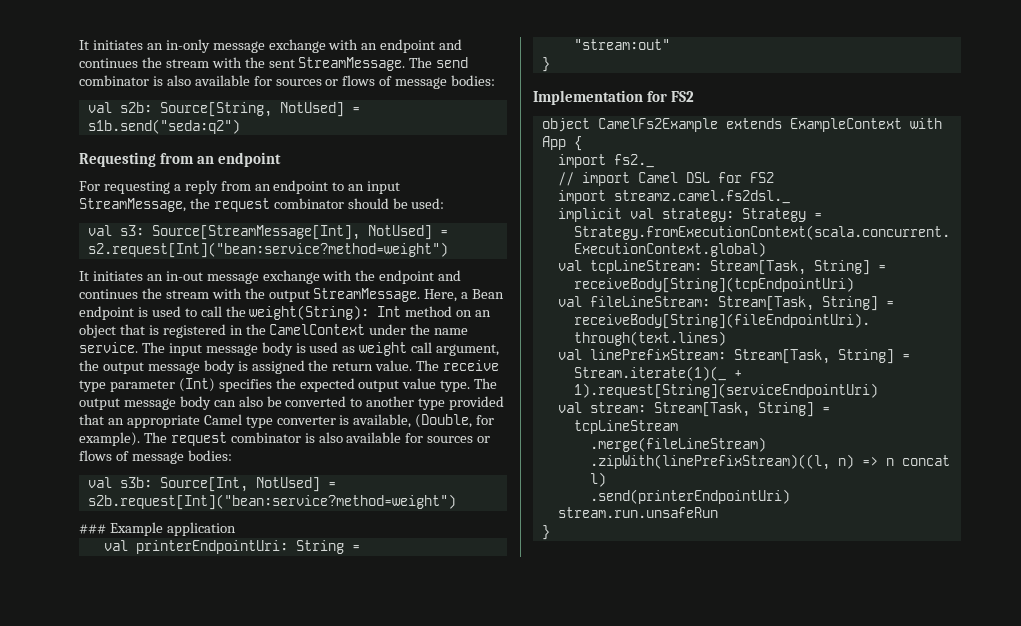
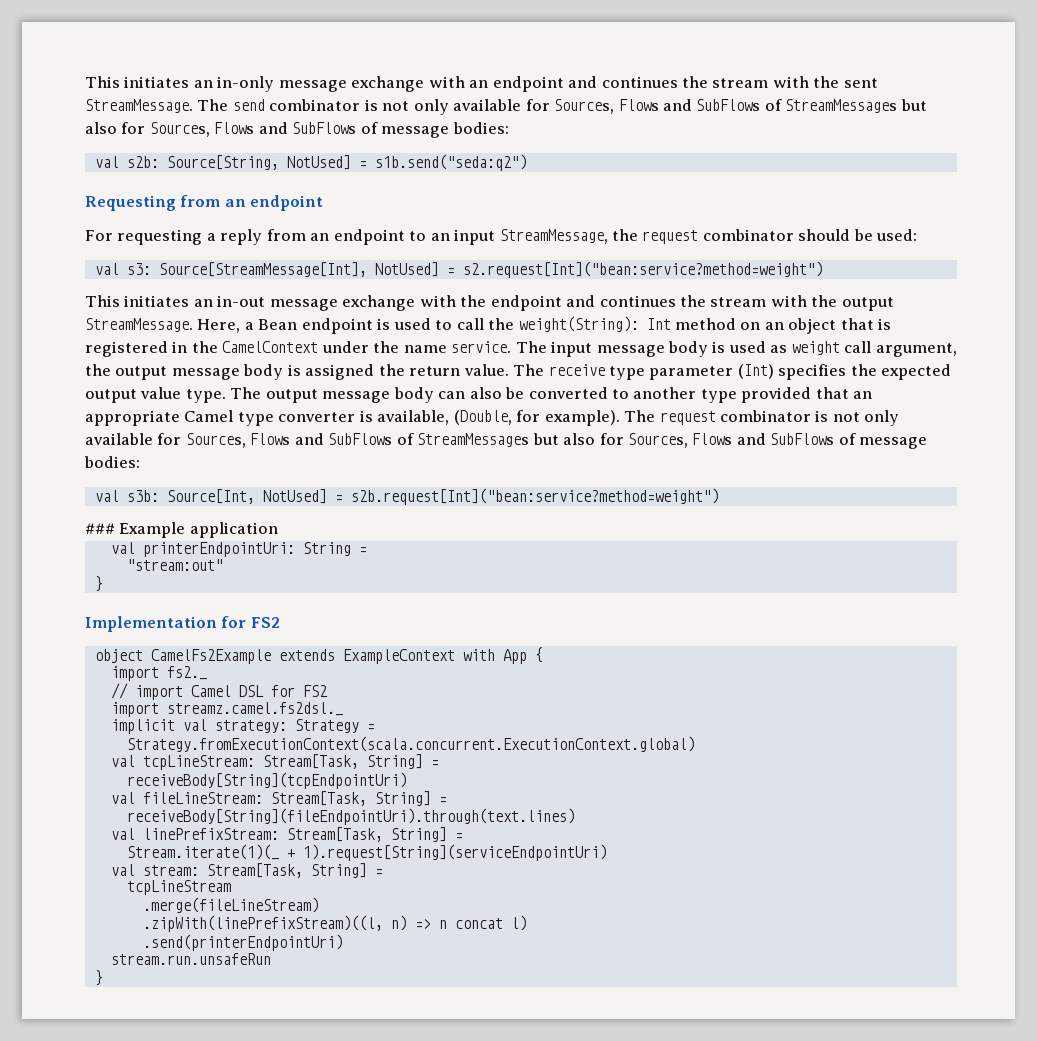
[79,40,89,50] It -> [85,76,120,88] This
[166,75,376,86] also available for sources or flows -> [382,99,927,115] [85,122,357,137] not only available for Sources, Flows and SubFlows of StreamMessages but also for Sources, Flows and SubFlows
[79,271,89,281] It -> [85,295,120,307] This
[318,432,491,443] [79,450,112,461] also available for sources or flows -> [832,410,900,426] [85,433,835,448] not only available for Sources, Flows and SubFlows of StreamMessages but also for Sources, Flows and SubFlows

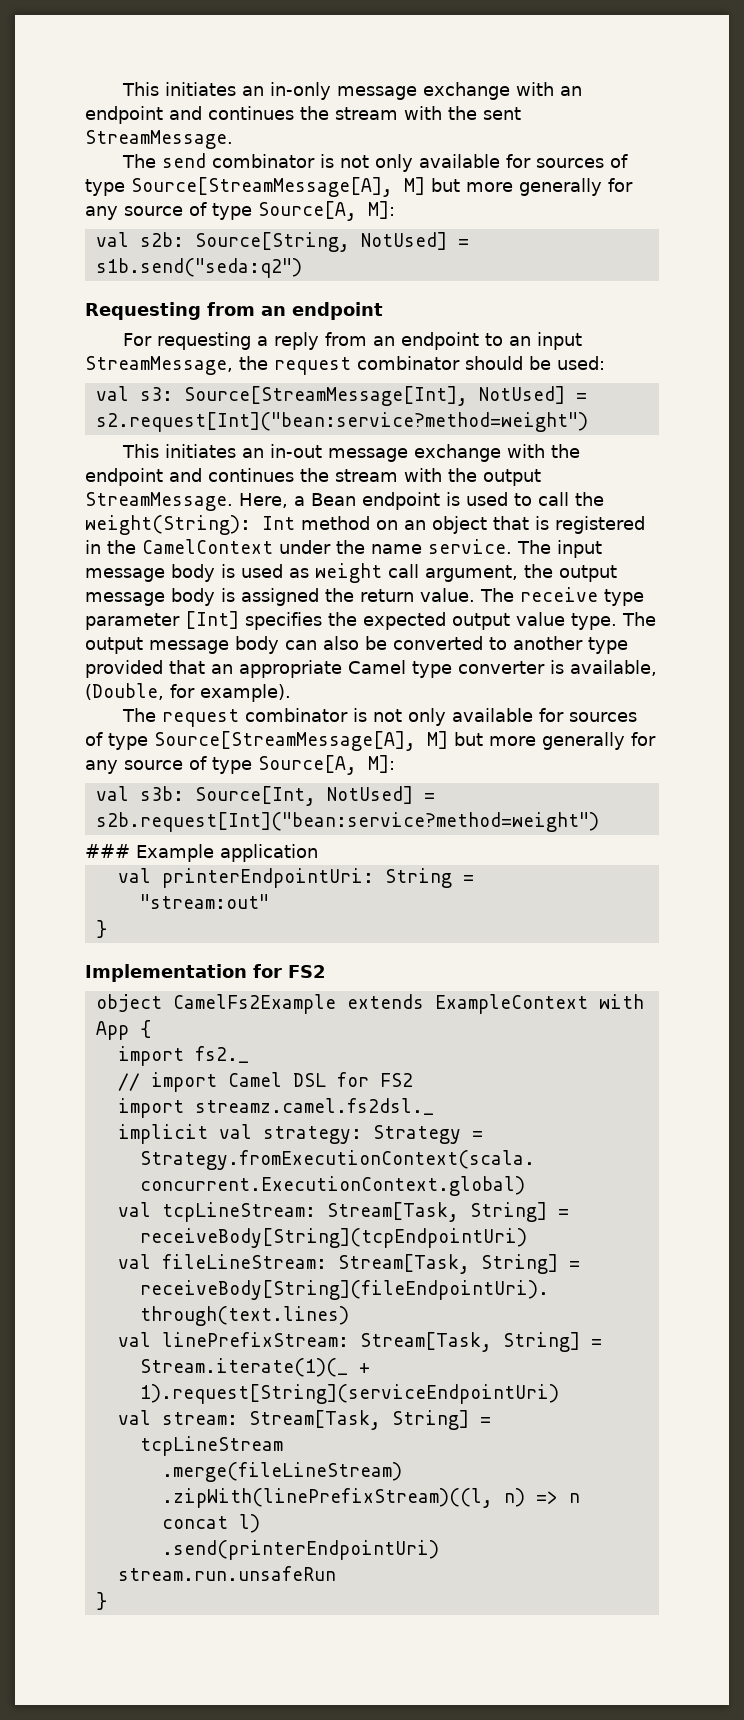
(193, 106) none -> (233, 139) //
[554,99,927,114] [85,122,509,138] Sources, Flows and SubFlows of StreamMessages but also for Sources, Flows and SubFlows of message bodies: -> [536,154,629,168] [85,177,633,197] [85,201,395,221] sources of type Source[StreamMessage[A], M] but more generally for any source of type Source[A, M]:
[737,364,774,379] (Int) -> [185,611,239,629] [Int]
(620, 418) none -> (291, 693) //
[185,433,928,449] [84,456,140,468] Sources, Flows and SubFlows of StreamMessages but also for Sources, Flows and SubFlows of message bodies: -> [569,712,638,722] [85,731,656,751] [85,755,395,775] sources of type Source[StreamMessage[A], M] but more generally for any source of type Source[A, M]:

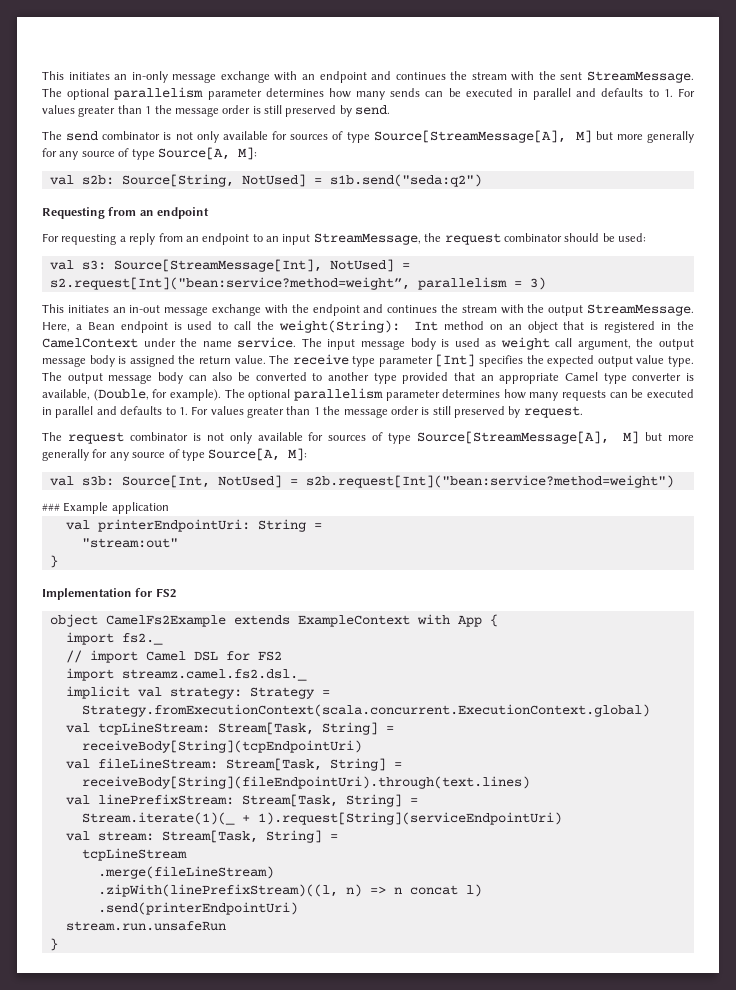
(233, 139) none -> [42,87,695,100] [42,105,391,117] The optional parallelism parameter determines how many sends can be executed in parallel and defaults to 1. For values greater than 1 the message order is still preserved by send.
[95,412,588,432] s2.request[Int]("bean:service?method=weight") -> [49,277,546,290] s2.request[Int]("bean:service?method=weight”, parallelism = 3)
(291, 693) none -> [224,388,694,401] [42,406,583,418] The optional parallelism parameter determines how many requests can be executed in parallel and defaults to 1. For values greater than 1 the message order is still preserved by request.
[194,1098,434,1115] streamz.camel.fs2dsl._ -> [121,669,307,681] streamz.camel.fs2.dsl._

